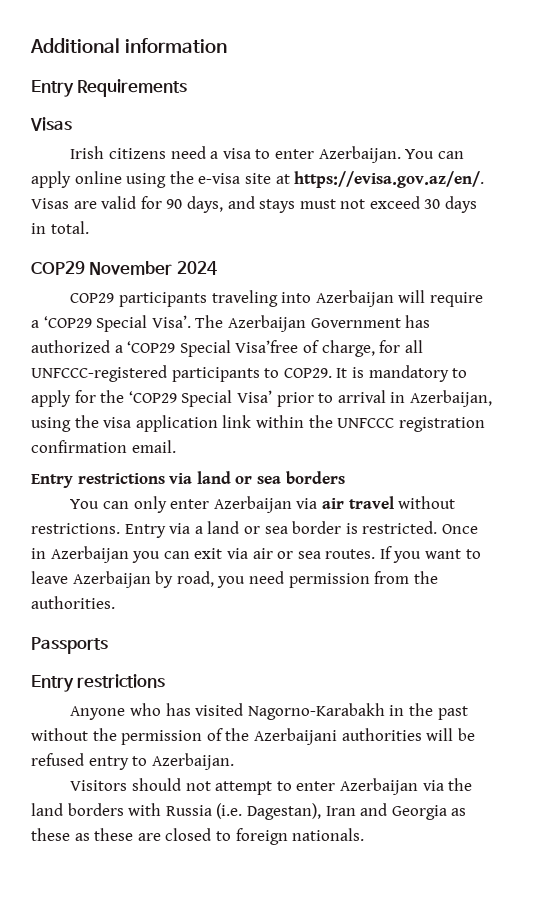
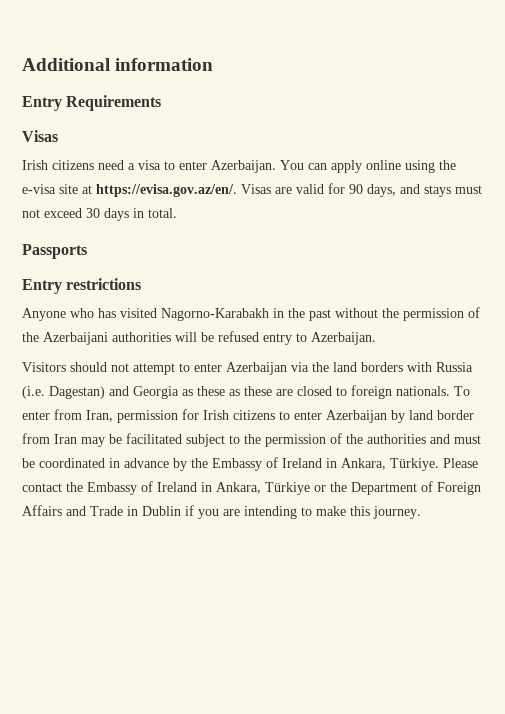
[31,261,217,275] [70,290,484,307] [31,315,431,332] [31,340,423,357] [31,365,468,382] [31,390,492,407] [31,415,485,432] [31,440,176,453] [31,471,345,488] [70,496,456,513] [31,521,478,538] [31,546,481,563] [31,571,438,588] [31,596,115,609] // COP29 November 2024 // COP29 participants traveling into Azerbaijan will require a ‘COP29 Special Visa’. The Azerbaijan Government has authorized a ‘COP29 Special Visa’free of charge, for all UNFCCC-registered participants to COP29. It is mandatory to apply for the ‘COP29 Special Visa’ prior to arrival in Azerbaijan, using the visa application link within the UNFCCC registration confirmation email. // Entry restrictions via land or sea borders // You can only enter Azerbaijan via air travel without restrictions. Entry via a land or sea border is restricted. Once in Azerbaijan you can exit via air or sea routes. If you want to leave Azerbaijan by road, you need permission from the authorities. -> (177, 213) none
[246,803,356,820] Dagestan), Iran -> [49,386,105,399] Dagestan)
(365, 834) none -> [454,386,470,396] [22,409,474,423] [22,433,481,447] [22,457,478,471] [22,481,481,495] [22,505,421,519] To enter from Iran, permission for Irish citizens to enter Azerbaijan by land border from Iran may be facilitated subject to the permission of the authorities and must be coordinated in advance by the Embassy of Ireland in Ankara, Türkiye. Please contact the Embassy of Ireland in Ankara, Türkiye or the Department of Foreign Affairs and Trade in Dublin if you are intending to make this journey.

